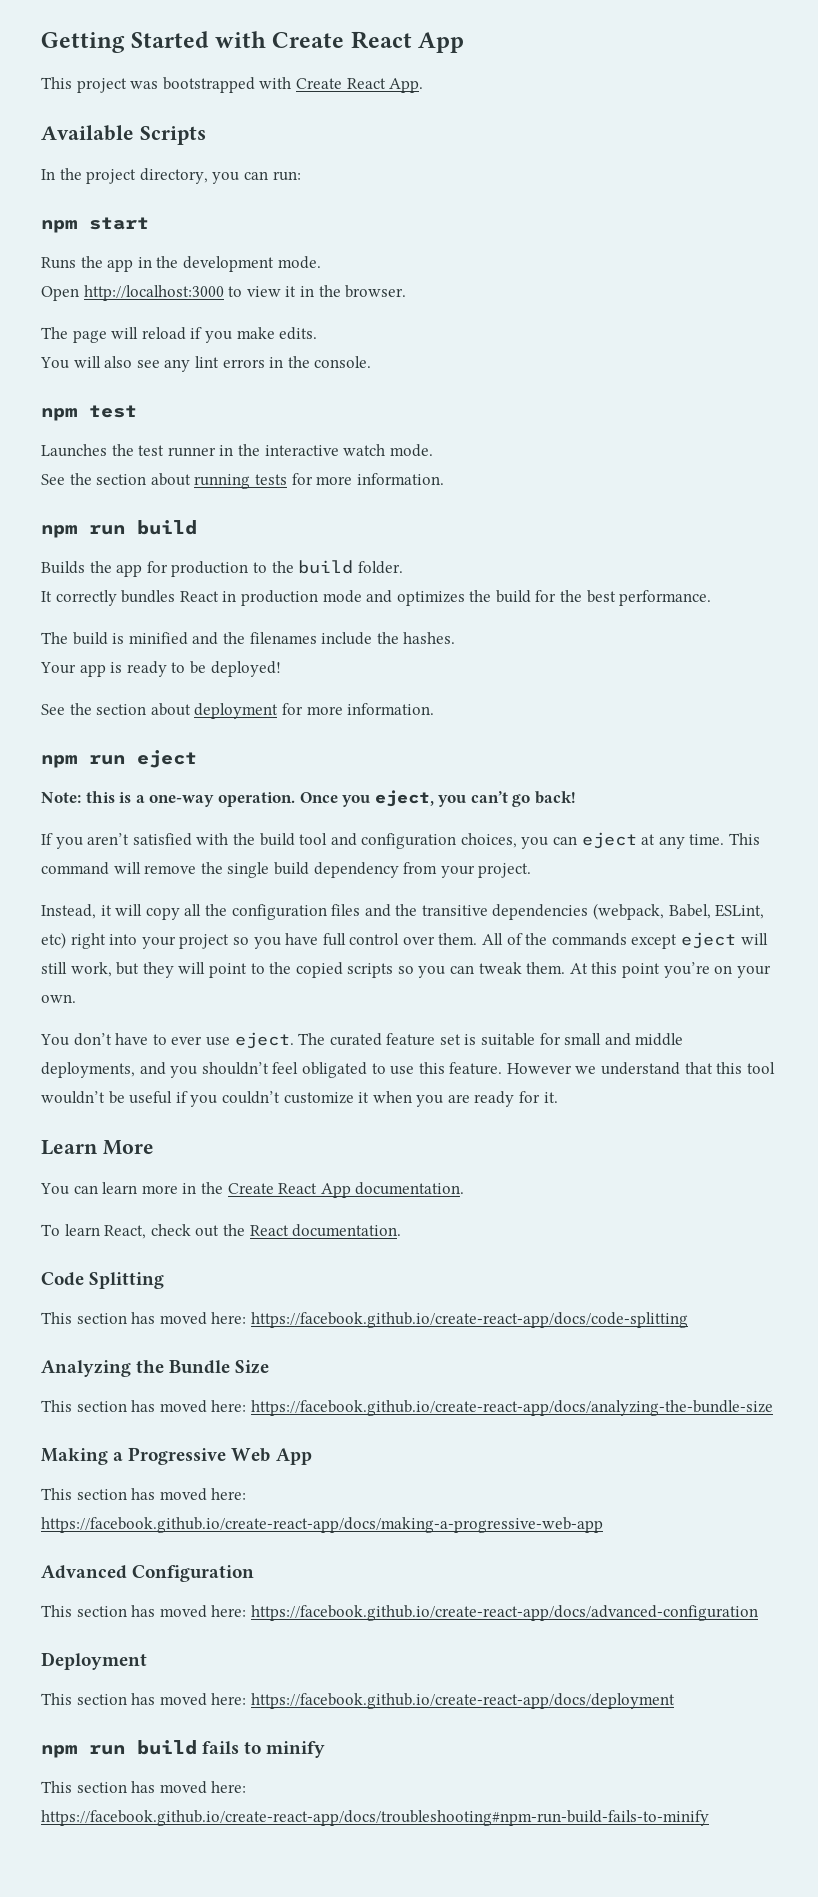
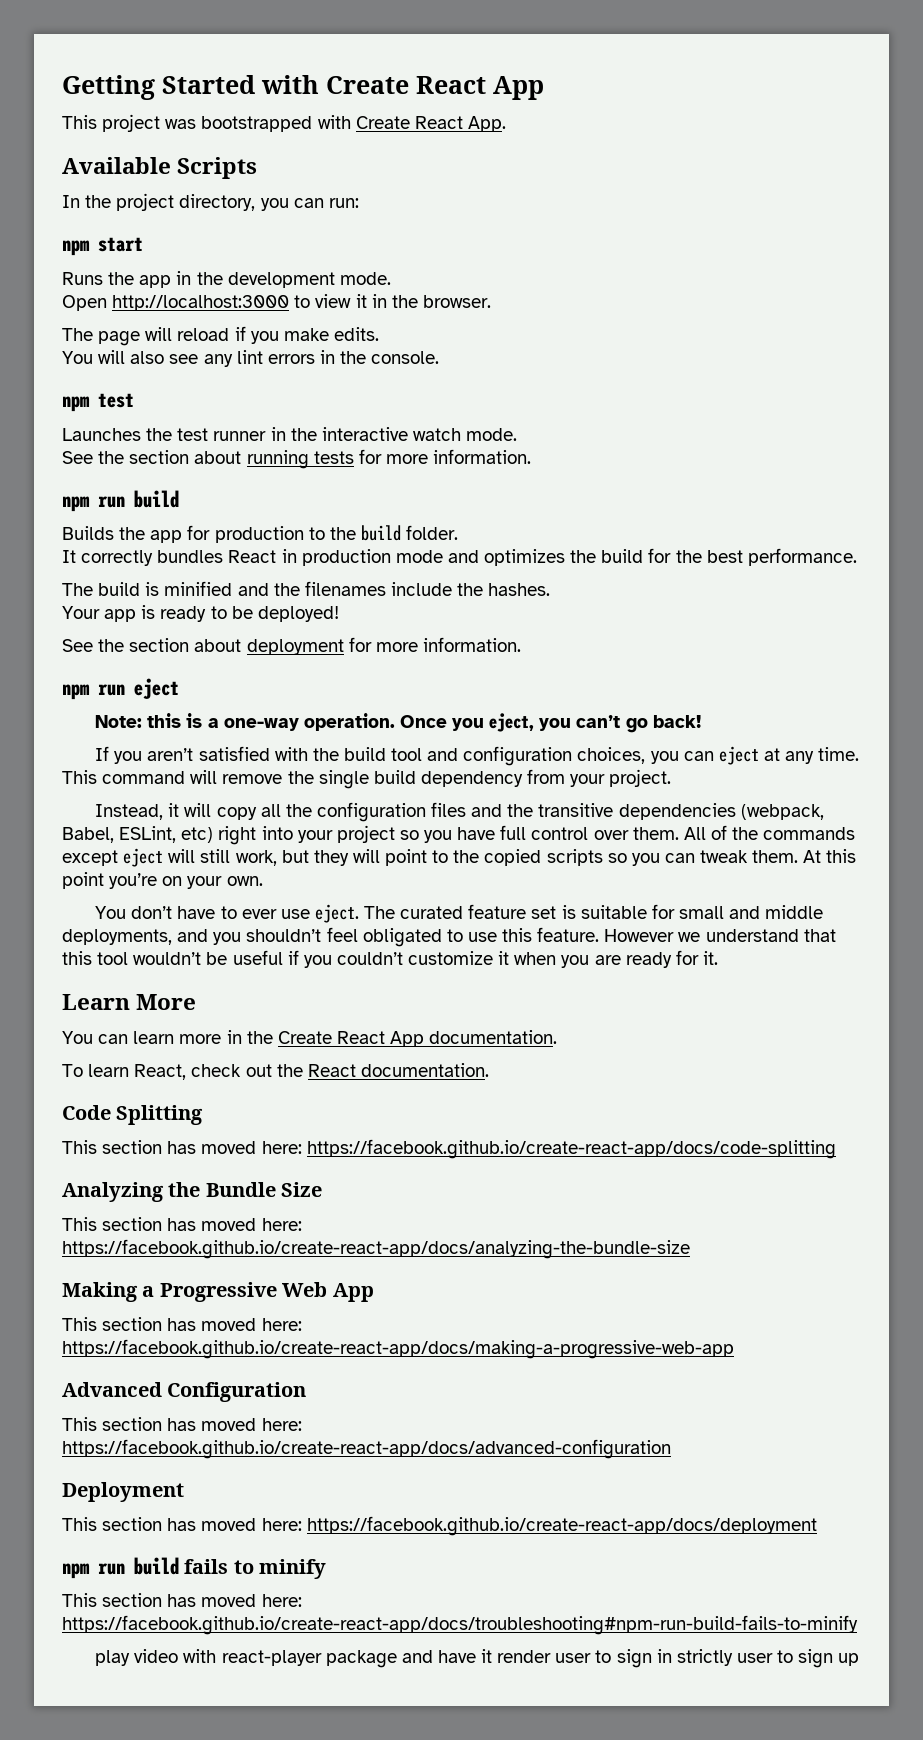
(709, 1818) none -> [95,1649,860,1668] // play video with react-player package and have it render user to sign in strictly user to sign up

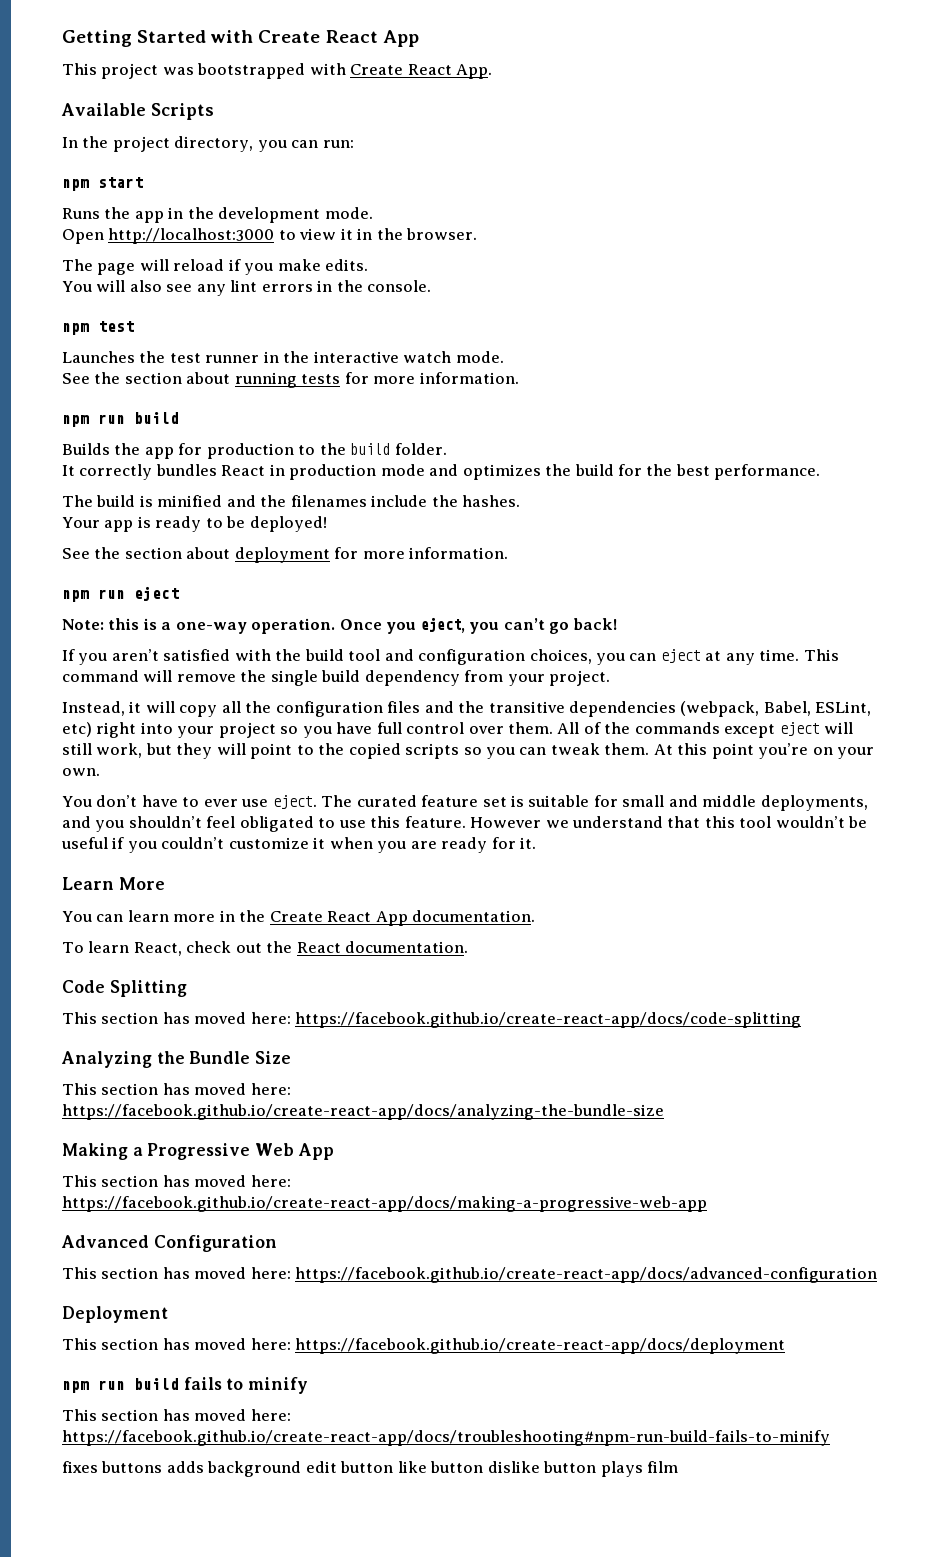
[95,1649,860,1668] play video with react-player package and have it render user to sign in strictly user to sign up -> [62,1461,679,1477] fixes buttons adds background edit button like button dislike button plays film

